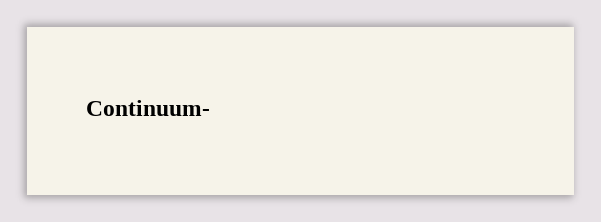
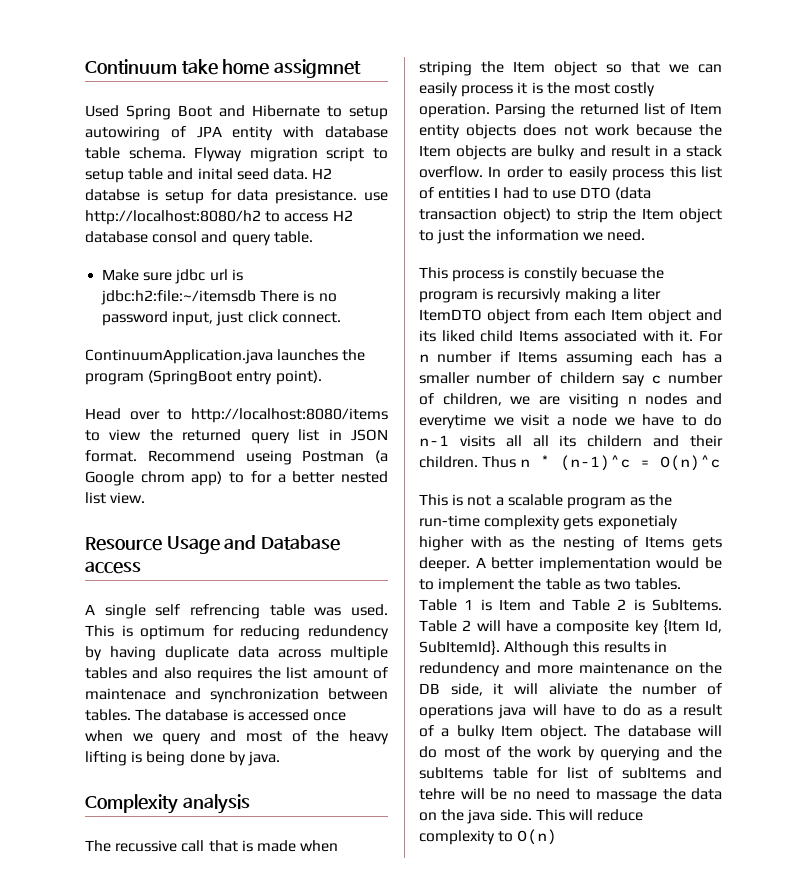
[86,100,210,116] Continuum- -> [85,59,362,78] [85,105,388,120] [85,126,388,141] [85,147,388,162] [85,168,333,183] [85,189,388,204] [85,210,353,225] [85,231,313,246] [102,269,243,284] [101,290,337,305] [102,311,341,326] [85,349,366,364] [85,370,322,385] [85,408,388,423] [85,429,388,444] [85,450,388,465] [85,471,389,486] [85,492,146,504] [85,535,341,554] [85,561,141,574] [85,604,388,619] [85,625,389,640] [85,646,388,661] [85,667,388,682] [85,688,388,703] [85,709,346,721] [85,730,389,745] [85,751,280,766] [85,794,250,814] [85,840,339,852] [419,61,722,76] [419,82,656,97] [419,103,722,118] [419,124,722,139] [419,145,722,160] [419,166,722,181] [419,187,652,200] [419,208,722,223] [419,229,645,244] [419,267,664,282] [419,288,661,303] [419,309,722,324] [419,330,723,342] [419,351,722,366] [419,372,723,387] [419,393,722,408] [419,414,722,429] [419,435,723,447] [419,455,721,471] [419,494,673,509] [419,515,678,530] [419,536,722,551] [419,557,722,572] [419,578,682,593] [419,599,722,611] [419,619,722,635] [419,640,667,656] [419,662,722,677] [419,683,722,696] [419,704,722,719] [419,725,722,740] [419,746,722,761] [419,767,722,779] [419,788,722,803] [419,809,644,824] [419,829,558,845] Continuum take home assigmnet // Used Spring Boot and Hibernate to setup autowiring of JPA entity with database table schema. Flyway migration script to setup table and inital seed data. H2 databse is setup for data presistance. use http://localhost:8080/h2 to access H2 database consol and query table. // Make sure jdbc url is jdbc:h2:file:~/itemsdb There is no password input, just click connect. // ContinuumApplication.java launches the program (SpringBoot entry point). // Head over to http://localhost:8080/items to view the returned query list in JSON format. Recommend useing Postman (a Google chrom app) to for a better nested list view. // Resource Usage and Database access // A single self refrencing table was used. This is optimum for reducing redundency by having duplicate data across multiple tables and also requires the list amount of maintenace and synchronization between tables. The database is accessed once when we query and most of the heavy lifting is being done by java. // Complexity analysis // The recussive call that is made when striping the Item object so that we can easily process it is the most costly operation. Parsing the returned list of Item entity objects does not work because the Item objects are bulky and result in a stack overflow. In order to easily process this list of entities I had to use DTO (data transaction object) to strip the Item object to just the information we need. // This process is constily becuase the program is recursivly making a liter ItemDTO object from each Item object and its liked child Items associated with it. For n number if Items assuming each has a smaller number of childern say c number of children, we are visiting n nodes and everytime we visit a node we have to do n-1 visits all all its childern and their children. Thus n * (n-1)^c = O(n)^c // This is not a scalable program as the run-time complexity gets exponetialy higher with as the nesting of Items gets deeper. A better implementation would be to implement the table as two tables. Table 1 is Item and Table 2 is SubItems. Table 2 will have a composite key {Item Id, SubItemId}. Although this results in redundency and more maintenance on the DB side, it will aliviate the number of operations java will have to do as a result of a bulky Item object. The database will do most of the work by querying and the subItems table for list of subItems and tehre will be no need to massage the data on the java side. This will reduce complexity to O(n)

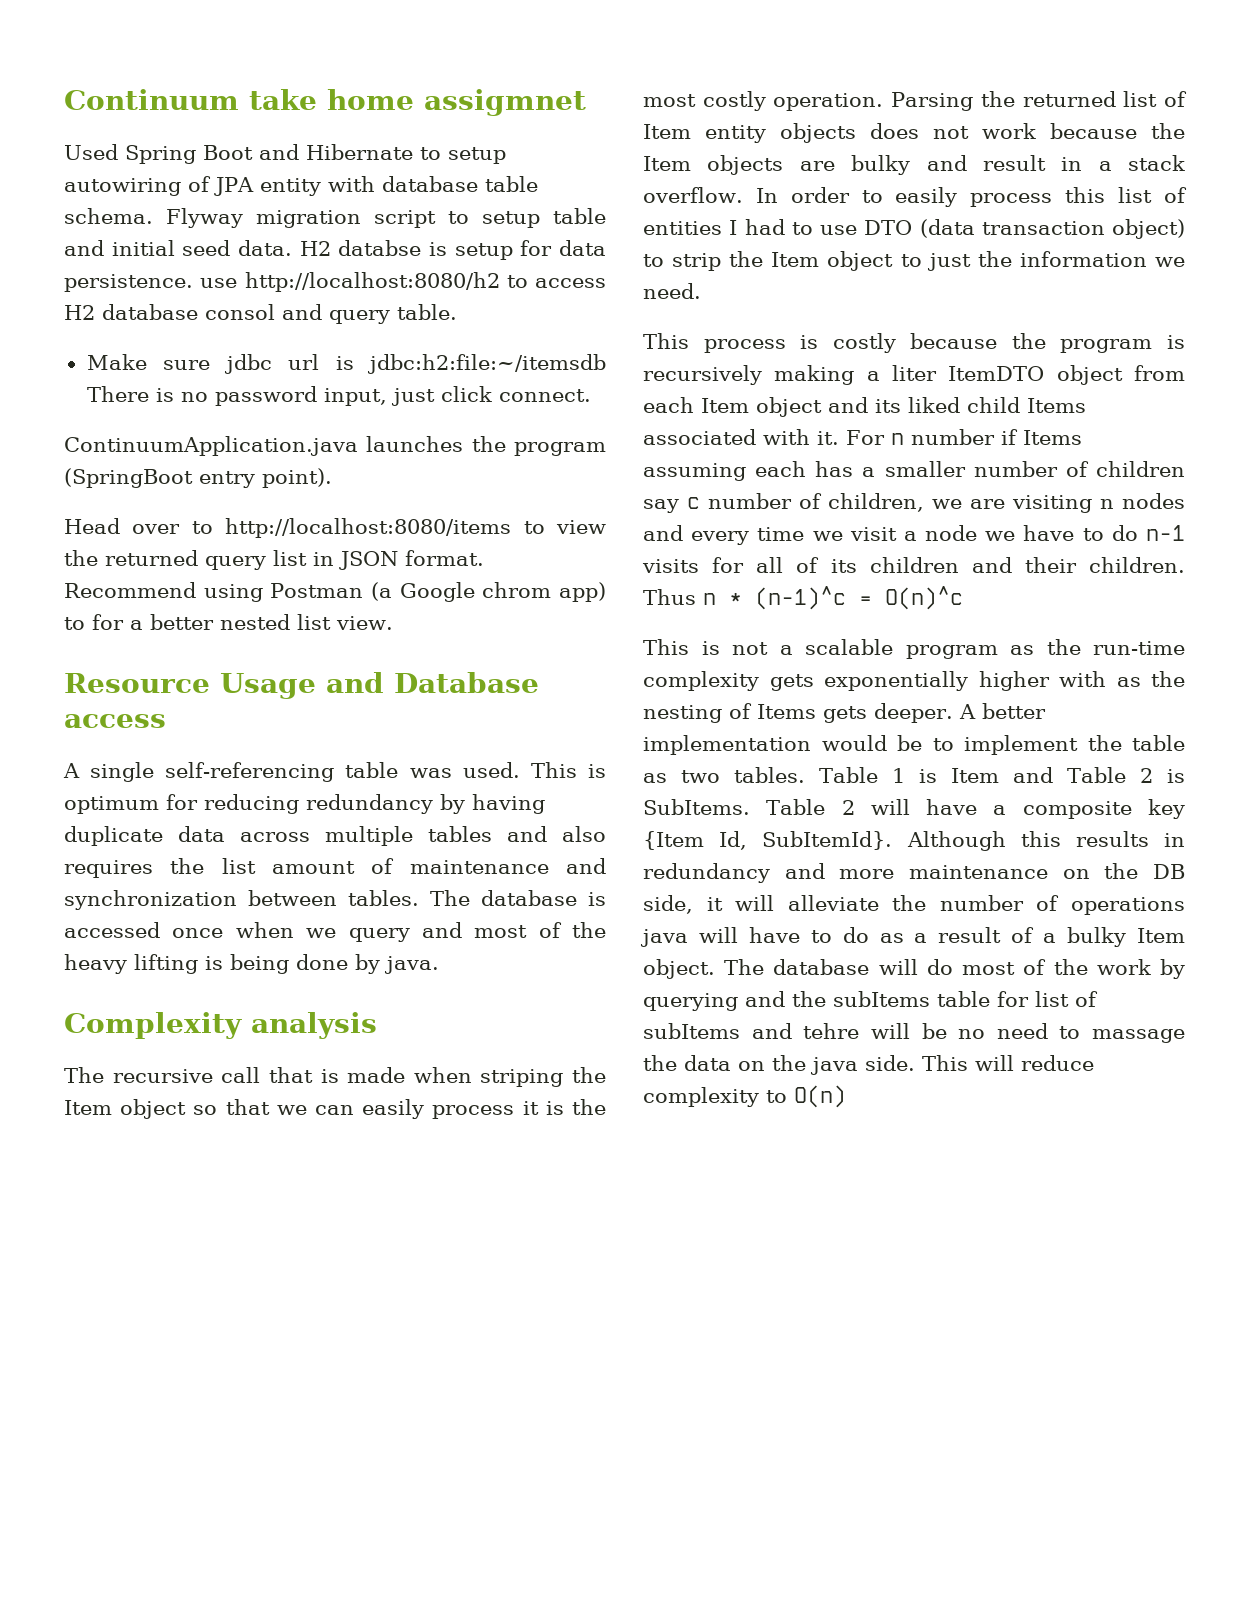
[197,168,233,180] inital -> [111,240,175,256] initial
[275,189,358,204] presistance. -> [64,274,193,292] persistence.
[245,450,292,465] useing -> [203,584,263,602] using
[155,604,260,619] self refrencing -> [165,762,335,782] self-referencing
[308,625,389,640] redundency -> [306,794,433,814] redundancy
[85,688,166,700] maintenace -> [409,860,549,874] maintenance
[115,840,178,852] recussive -> [112,1069,213,1083] recursive
[523,267,637,282] constily becuase -> [832,333,998,353] costly because
[497,288,562,303] recursivly -> [643,365,762,385] recursively
[559,372,615,384] childern -> [1096,461,1185,477] children
[419,414,486,429] everytime -> [691,527,805,545] every time
[505,435,643,447] all all its childern -> [712,557,959,573] for all of its children
[597,515,678,530] exponetialy -> [824,671,968,691] exponentially
[419,662,500,677] redundency -> [643,863,770,883] redundancy
[548,683,598,695] aliviate -> [787,895,879,911] alleviate

